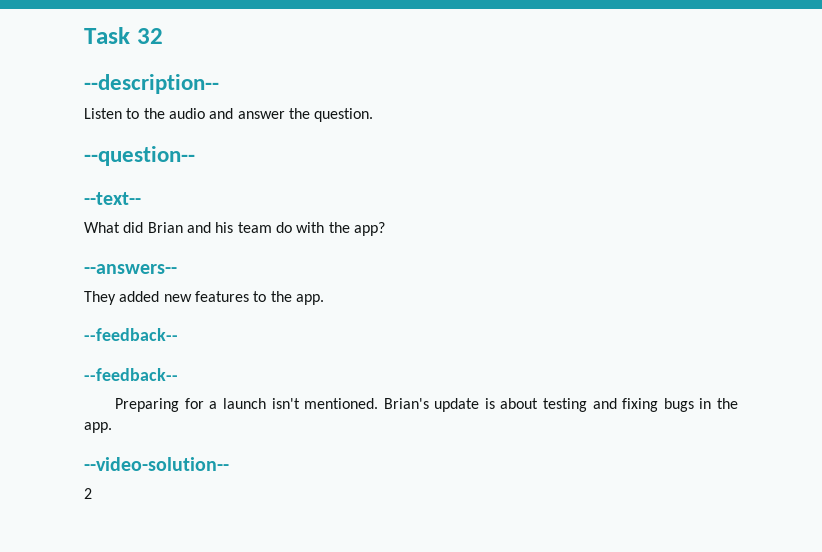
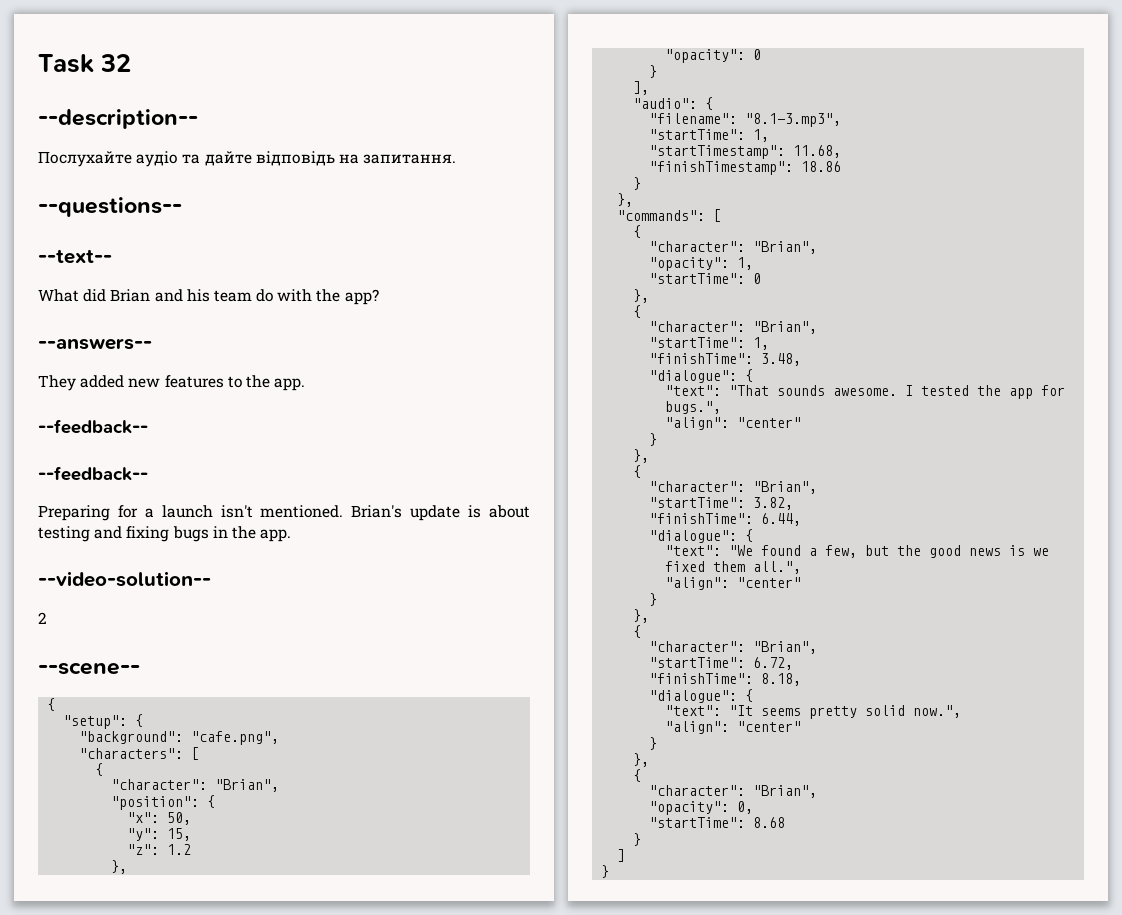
[84,108,374,122] [84,146,195,166] Listen to the audio and answer the question. // --question-- -> [38,151,457,167] [38,197,182,217] Послухайте аудіо та дайте відповідь на запитання. // --questions--
(92, 493) none -> [38,663,140,675] [47,698,56,711] [63,714,144,729] [79,731,280,745] [79,747,200,760] [95,763,104,776] [111,779,280,792] [111,795,216,810] [127,812,192,825] [127,828,192,841] [127,844,192,855] [111,860,128,874] [665,49,762,63] [649,65,658,78] [633,81,650,95] [633,97,714,110] [649,113,842,127] [649,129,770,142] [649,145,842,159] [649,161,842,175] [633,177,642,190] [617,193,634,207] [617,209,722,222] [633,225,642,238] [649,241,818,254] [649,257,754,271] [649,273,762,284] [633,289,650,303] [633,305,642,318] [649,321,818,334] [649,337,770,350] [649,353,802,366] [649,369,754,383] [665,385,1066,399] [665,401,722,414] [665,417,802,430] [649,433,658,446] [633,449,650,463] [633,465,642,478] [649,481,818,494] [649,497,794,510] [649,513,802,526] [649,529,754,543] [665,545,1050,558] [665,561,802,574] [665,577,802,590] [649,593,658,606] [633,609,650,623] [633,625,642,638] [649,641,818,654] [649,657,794,670] [649,673,802,686] [649,689,754,703] [665,705,962,719] [665,721,802,734] [649,737,658,750] [633,753,650,767] [633,769,642,782] [649,785,818,798] [649,801,754,815] [649,817,786,828] [633,833,642,846] [617,849,626,862] [601,865,610,878] // --scene-- // { // "setup": { // "background": "cafe.png", // "characters": [ // { // "character": "Brian", // "position": { // "x": 50, // "y": 15, // "z": 1.2 // }, // "opacity": 0 // } // ], // "audio": { // "filename": "8.1-3.mp3", // "startTime": 1, // "startTimestamp": 11.68, // "finishTimestamp": 18.86 // } // }, // "commands": [ // { // "character": "Brian", // "opacity": 1, // "startTime": 0 // }, // { // "character": "Brian", // "startTime": 1, // "finishTime": 3.48, // "dialogue": { // "text": "That sounds awesome. I tested the app for bugs.", // "align": "center" // } // }, // { // "character": "Brian", // "startTime": 3.82, // "finishTime": 6.44, // "dialogue": { // "text": "We found a few, but the good news is we fixed them all.", // "align": "center" // } // }, // { // "character": "Brian", // "startTime": 6.72, // "finishTime": 8.18, // "dialogue": { // "text": "It seems pretty solid now.", // "align": "center" // } // }, // { // "character": "Brian", // "opacity": 0, // "startTime": 8.68 // } // ] // }

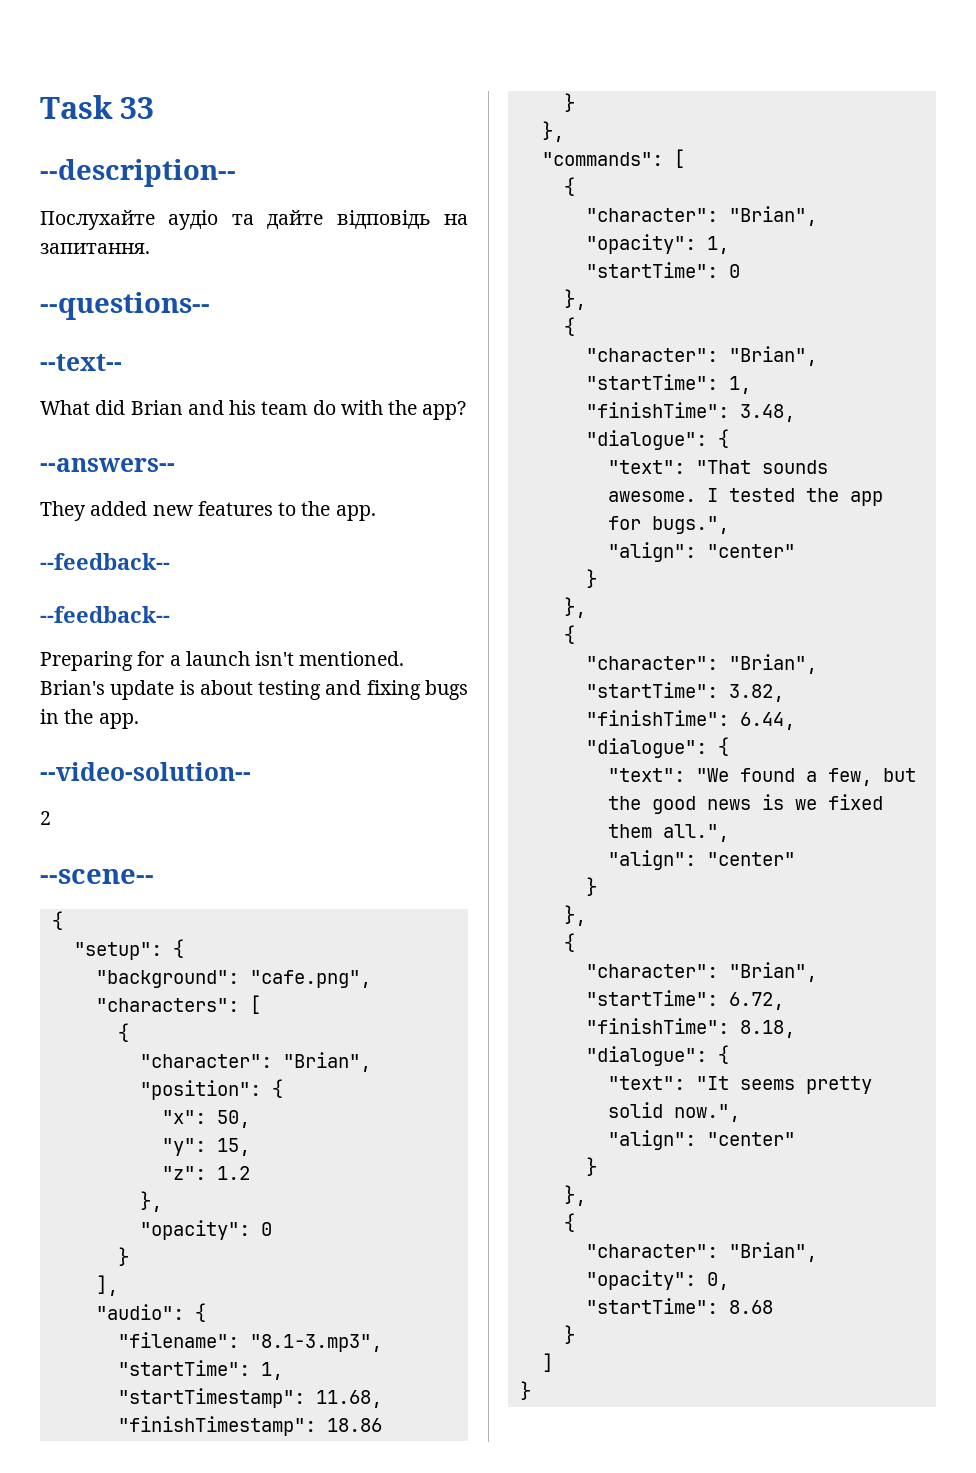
[100,54,132,72] 32 -> [120,97,155,119] 33

